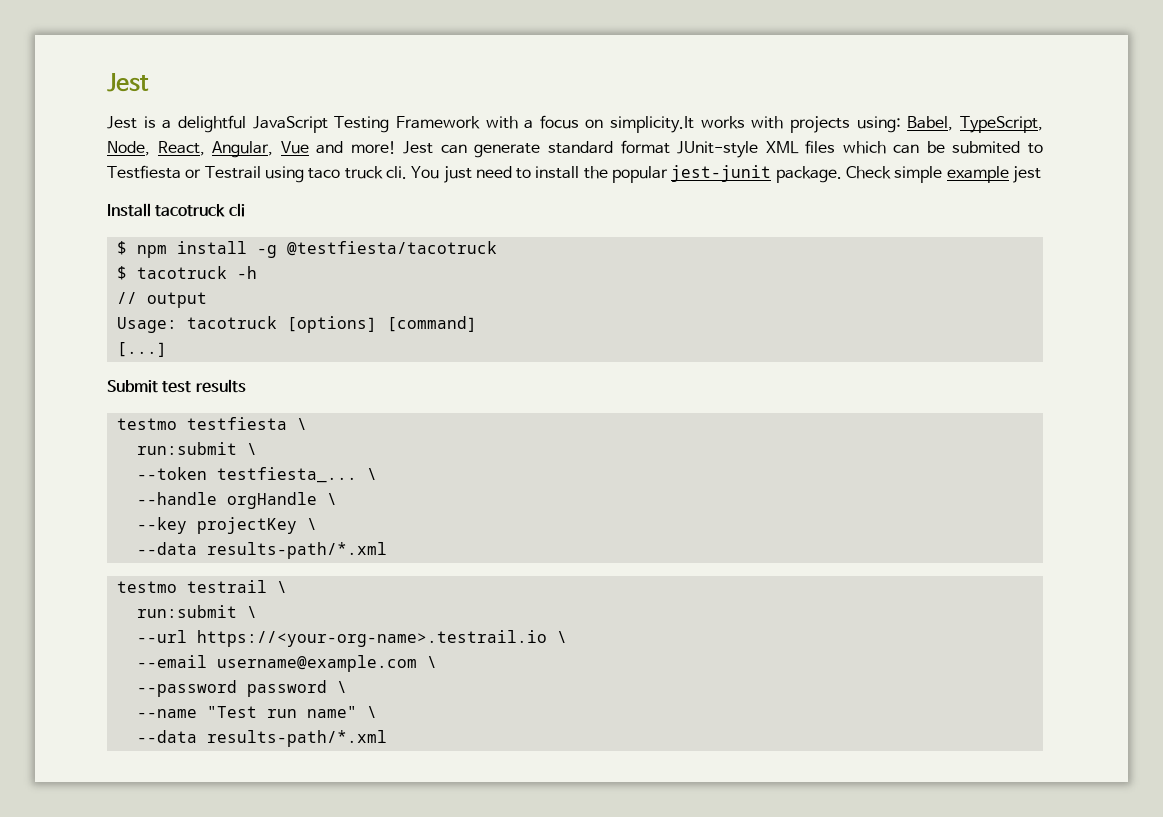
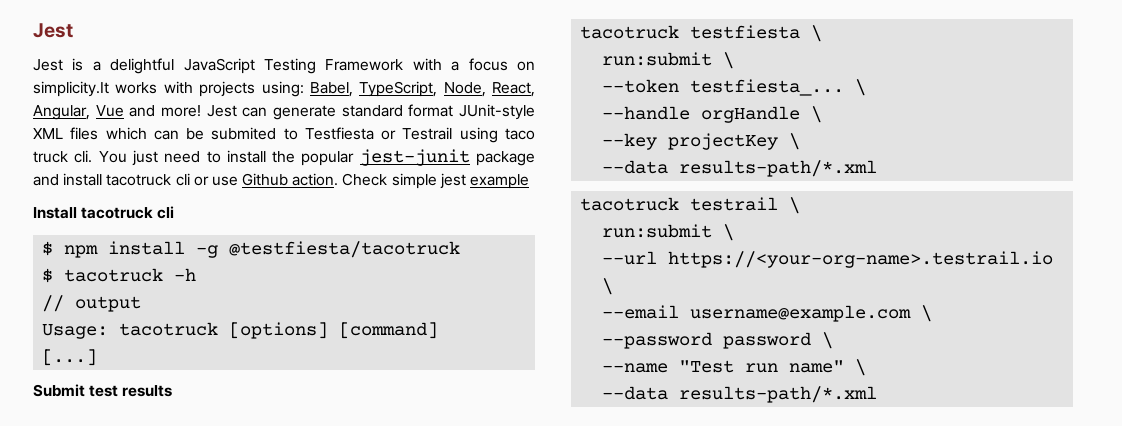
[775,166,842,183] package. -> [476,151,535,166] [33,173,339,186] package and install tacotruck cli or use Github action.
(943, 174) none -> [439,173,466,189] jest
[1013,166,1042,183] jest -> (530, 181) none
[116,418,177,430] testmo -> [580,25,680,39] tacotruck
[116,581,177,593] testmo -> [580,197,680,211] tacotruck

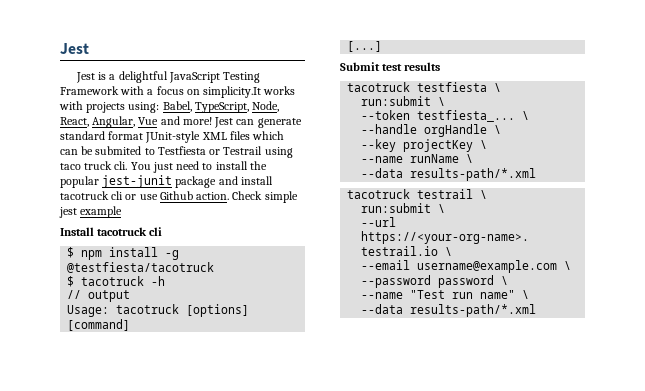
(801, 141) none -> [361,154,474,163] // --name runName \

